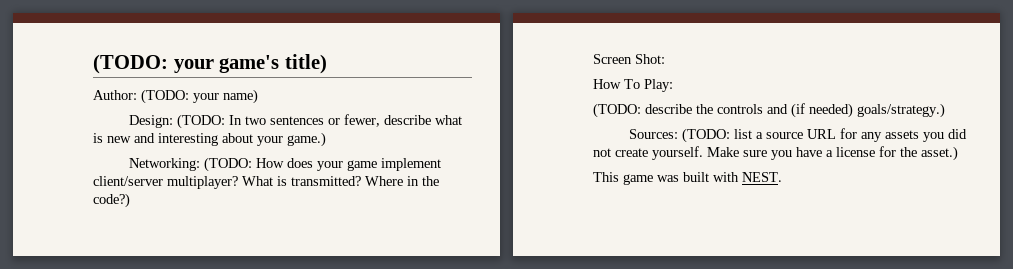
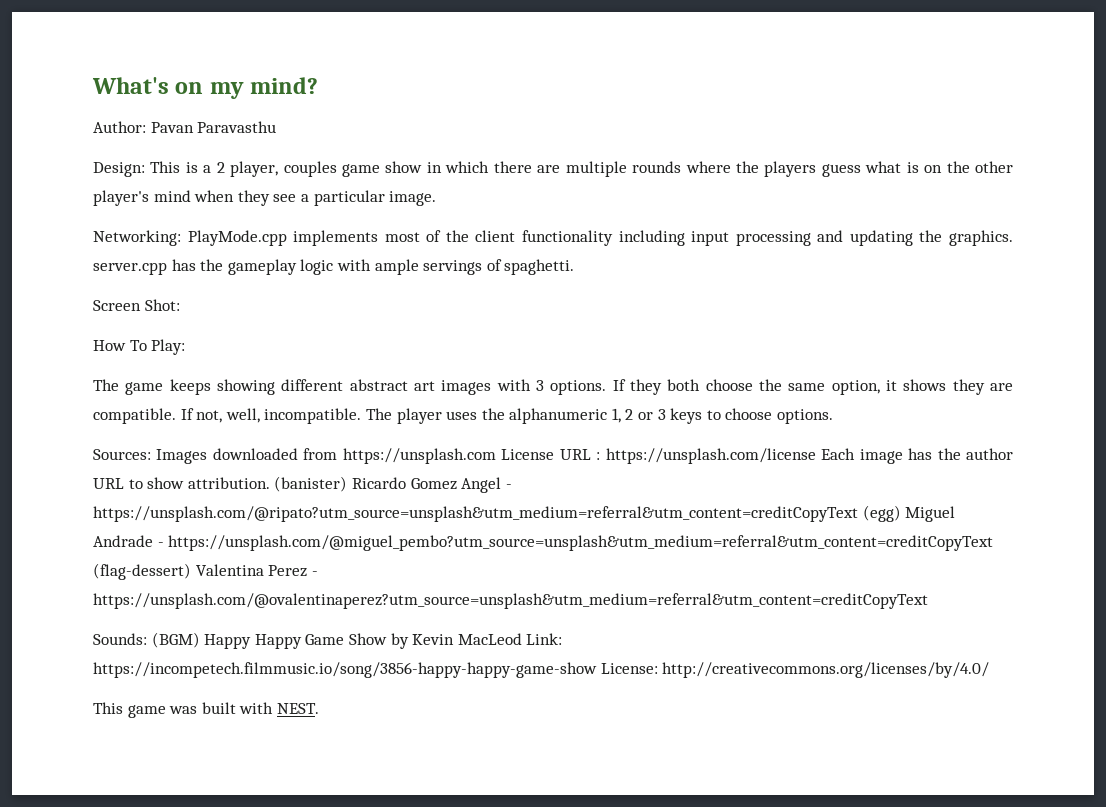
[93,54,327,74] [93,89,258,104] [128,114,462,129] [93,132,326,147] [128,157,441,172] [93,176,439,189] [93,193,130,208] (TODO: your game's title) // Author: (TODO: your name) // Design: (TODO: In two sentences or fewer, describe what is new and interesting about your game.) // Networking: (TODO: How does your game implement client/server multiplayer? What is transmitted? Where in the code?) -> [92,77,319,99] [93,121,277,133] [93,161,1013,177] [93,190,437,206] [93,230,1013,246] [93,259,575,275] What's on my mind? // Author: Pavan Paravasthu // Design: This is a 2 player, couples game show in which there are multiple rounds where the players guess what is on the other player's mind when they see a particular image. // Networking: PlayMode.cpp implements most of the client functionality including input processing and updating the graphics. server.cpp has the gameplay logic with ample servings of spaghetti.
[593,103,945,118] [628,128,967,143] [593,146,958,161] (TODO: describe the controls and (if needed) goals/strategy.) // Sources: (TODO: list a source URL for any assets you did not create yourself. Make sure you have a license for the asset.) -> [93,379,1014,395] [93,408,834,424] [93,448,1013,464] [93,476,512,493] [93,505,956,522] [93,535,994,551] [93,563,318,580] [93,593,928,609] [93,632,563,649] [93,662,990,678] The game keeps showing different abstract art images with 3 options. If they both choose the same option, it shows they are compatible. If not, well, incompatible. The player uses the alphanumeric 1, 2 or 3 keys to choose options. // Sources: Images downloaded from https://unsplash.com License URL : https://unsplash.com/license Each image has the author URL to show attribution. (banister) Ricardo Gomez Angel - https://unsplash.com/@ripato?utm_source=unsplash&utm_medium=referral&utm_content=creditCopyText (egg) Miguel Andrade - https://unsplash.com/@miguel_pembo?utm_source=unsplash&utm_medium=referral&utm_content=creditCopyText (flag-dessert) Valentina Perez - https://unsplash.com/@ovalentinaperez?utm_source=unsplash&utm_medium=referral&utm_content=creditCopyText // Sounds: (BGM) Happy Happy Game Show by Kevin MacLeod Link: https://incompetech.filmmusic.io/song/3856-happy-happy-game-show License: http://creativecommons.org/licenses/by/4.0/

